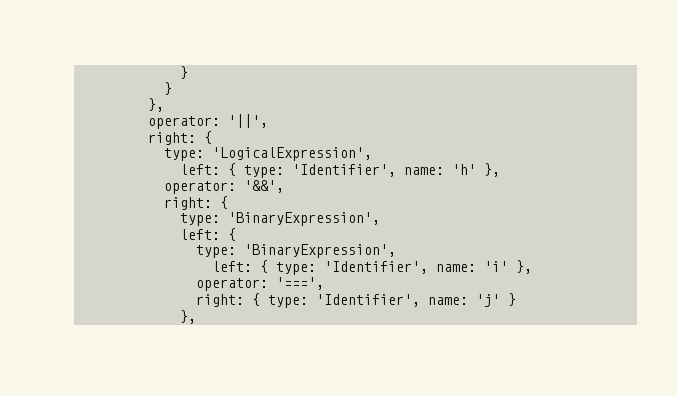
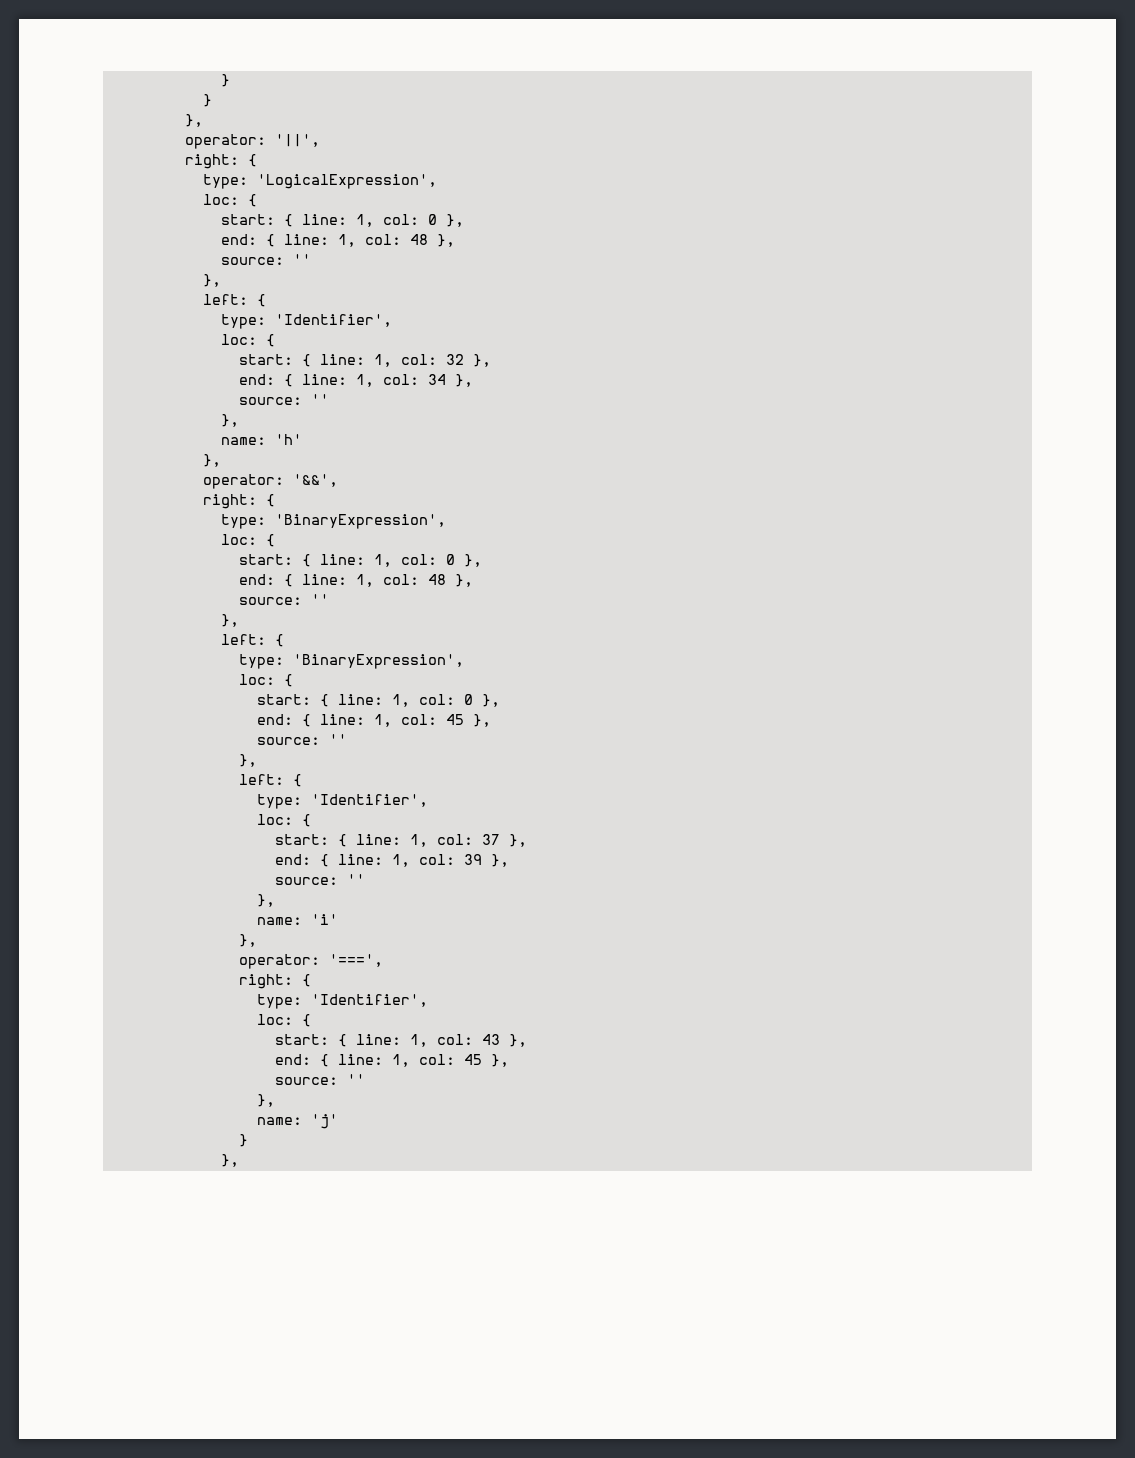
[180,163,397,178] // left: { type: 'Identifier', -> [202,194,257,207] [220,214,464,227] [220,234,455,247] [220,254,311,265] [202,274,221,287] [202,294,266,307] [220,314,392,329] [220,334,275,347] [238,354,491,367] [238,374,473,387] [238,394,329,405] [220,414,239,427] // loc: { // start: { line: 1, col: 0 }, // end: { line: 1, col: 48 }, // source: '' // }, // left: { // type: 'Identifier', // loc: { // start: { line: 1, col: 32 }, // end: { line: 1, col: 34 }, // source: '' // }, //
(477, 169) none -> (302, 439) //
[180,228,237,241] [196,244,397,258] [212,260,429,275] left: { // type: 'BinaryExpression', // left: { type: 'Identifier', -> [220,534,275,547] [238,554,482,567] [238,574,473,587] [238,594,329,605] [220,614,239,627] [220,634,284,647] [238,654,464,669] [238,674,293,687] [256,694,500,707] [256,714,491,727] [256,734,347,745] [238,754,257,767] [238,774,302,787] [256,794,428,809] [256,814,311,827] [274,834,527,847] [274,854,509,867] [274,874,365,885] [256,894,275,907] loc: { // start: { line: 1, col: 0 }, // end: { line: 1, col: 48 }, // source: '' // }, // left: { // type: 'BinaryExpression', // loc: { // start: { line: 1, col: 0 }, // end: { line: 1, col: 45 }, // source: '' // }, // left: { // type: 'Identifier', // loc: { // start: { line: 1, col: 37 }, // end: { line: 1, col: 39 }, // source: '' // }, //
(509, 266) none -> (338, 919) //
[268,294,421,308] type: 'Identifier', -> [256,994,428,1009] [256,1014,311,1027] [274,1034,527,1047] [274,1054,509,1067] [274,1074,365,1085] [256,1094,275,1107] // type: 'Identifier', // loc: { // start: { line: 1, col: 43 }, // end: { line: 1, col: 45 }, // source: '' // }, //
(501, 300) none -> (338, 1121) //

